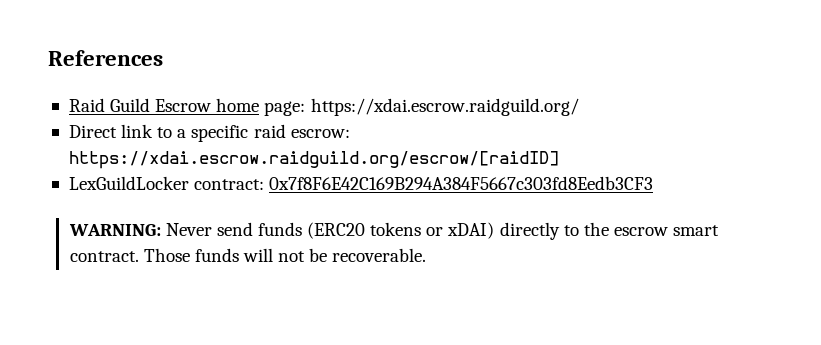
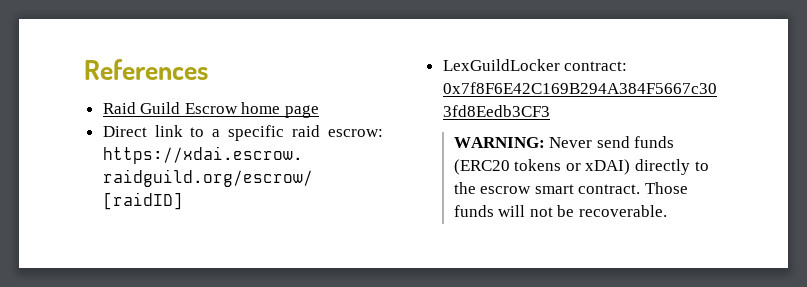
[264,98,579,116] page: https://xdai.escrow.raidguild.org/ -> [285,105,320,118] page

